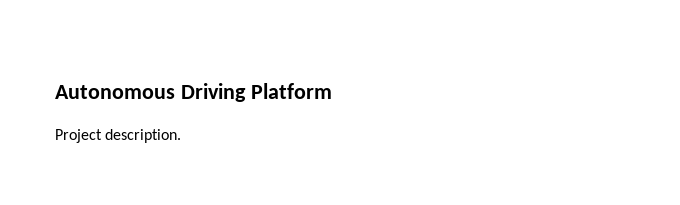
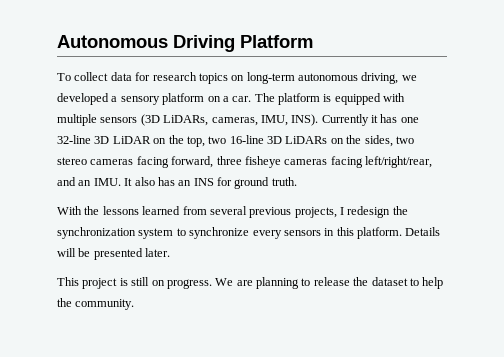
[55,129,182,143] Project description. -> [57,72,417,84] [57,93,406,105] [57,114,419,126] [57,135,414,147] [57,156,432,168] [57,177,297,189] [57,206,408,218] [57,227,441,239] [57,248,171,260] [57,277,444,289] [57,298,135,310] To collect data for research topics on long-term autonomous driving, we developed a sensory platform on a car. The platform is equipped with multiple sensors (3D LiDARs, cameras, IMU, INS). Currently it has one 32-line 3D LiDAR on the top, two 16-line 3D LiDARs on the sides, two stereo cameras facing forward, three fisheye cameras facing left/right/rear, and an IMU. It also has an INS for ground truth. // With the lessons learned from several previous projects, I redesign the synchronization system to synchronize every sensors in this platform. Details will be presented later. // This project is still on progress. We are planning to release the dataset to help the community.

